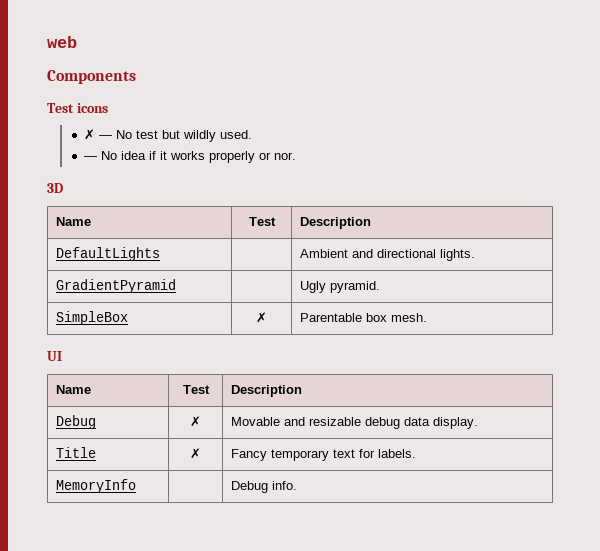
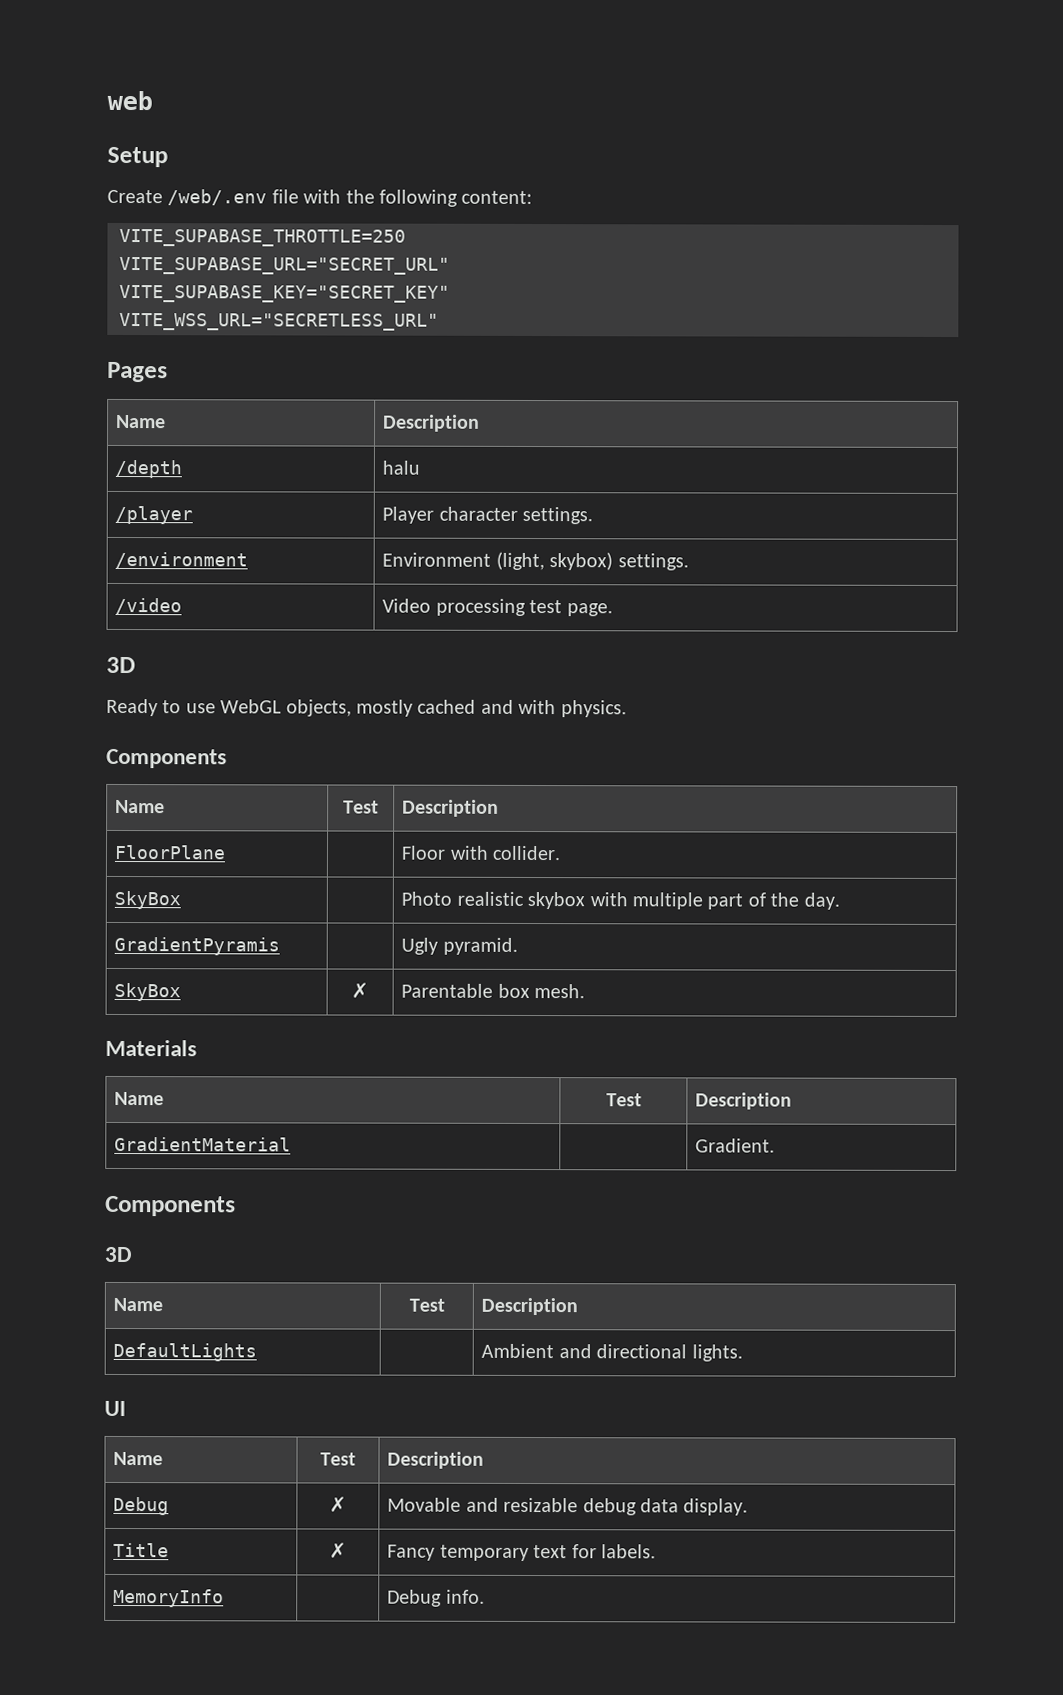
[47,70,136,84] [47,103,108,113] [83,129,252,142] [83,151,296,163] Components // Test icons // ✗ — No test but wildly used. // — No idea if it works properly or nor. -> [107,146,168,168] [107,189,533,207] [119,228,406,247] [119,256,450,275] [119,284,450,303] [119,312,439,331] [107,361,168,383] [116,414,167,429] [383,414,481,432] [115,459,183,479] [382,460,421,475] [115,505,194,525] [382,506,594,525] [115,551,249,569] [382,551,689,571] [115,597,183,615] [382,598,613,617] [106,656,136,674] [106,698,627,718] [106,748,227,769] [115,799,166,814] [343,800,379,814] [402,799,500,817] [114,844,227,860] [401,845,562,861] [114,890,182,910] [401,891,840,910] [114,936,281,956] [401,937,518,955] [114,982,182,1002] [351,982,369,999] [401,983,586,999] [105,1039,197,1057] [114,1091,165,1106] [605,1093,642,1107] [695,1092,793,1110] [114,1136,292,1152] [695,1138,776,1153] [105,1195,236,1217] Setup // Create /web/.env file with the following content: // VITE_SUPABASE_THROTTLE=250 // VITE_SUPABASE_URL="SECRET_URL" // VITE_SUPABASE_KEY="SECRET_KEY" // VITE_WSS_URL="SECRETLESS_URL" // Pages // Name | Description // /depth | halu // /player | Player character settings. // /environment | Environment (light, skybox) settings. // /video | Video processing test page. // 3D // Ready to use WebGL objects, mostly cached and with physics. // Components // Name | Test | Description // FloorPlane | | Floor with collider. // SkyBox | | Photo realistic skybox with multiple part of the day. // GradientPyramis | | Ugly pyramid. // SkyBox | ✗ | Parentable box mesh. // Materials // Name | Test | Description // GradientMaterial | | Gradient. // Components
[55,279,176,293] [299,281,380,293] [55,311,128,325] [256,312,267,323] [299,313,427,322] // GradientPyramid | | Ugly pyramid. // SimpleBox | ✗ | Parentable box mesh. -> (743, 1353) none

